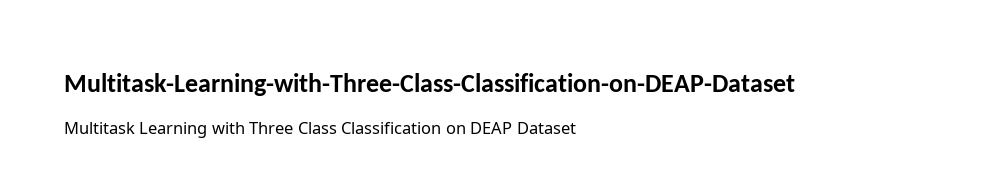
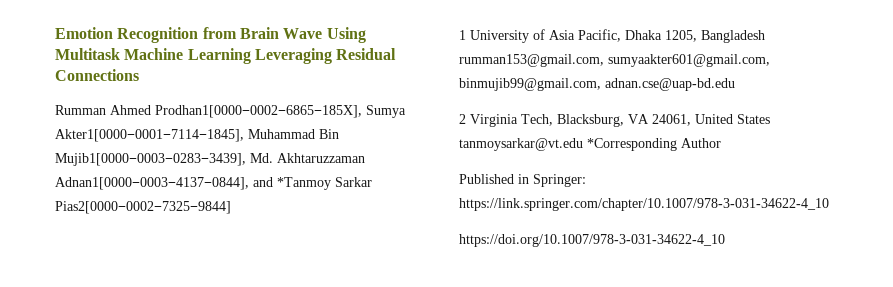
[64,73,795,96] [64,122,576,138] Multitask-Learning-with-Three-Class-Classification-on-DEAP-Dataset // Multitask Learning with Three Class Classification on DEAP Dataset -> [55,27,366,43] [55,48,397,64] [55,69,139,81] [55,105,406,118] [55,129,339,142] [55,153,365,166] [55,177,372,190] [55,201,231,214] [459,29,765,43] [459,54,770,67] [459,78,735,91] [459,114,770,127] [459,138,721,151] [459,174,586,187] [459,198,829,211] [459,234,725,247] Emotion Recognition from Brain Wave Using Multitask Machine Learning Leveraging Residual Connections // Rumman Ahmed Prodhan1[0000−0002−6865−185X], Sumya Akter1[0000−0001−7114−1845], Muhammad Bin Mujib1[0000−0003−0283−3439], Md. Akhtaruzzaman Adnan1[0000−0003−4137−0844], and *Tanmoy Sarkar Pias2[0000−0002−7325−9844] // 1 University of Asia Pacific, Dhaka 1205, Bangladesh rumman153@gmail.com, sumyaakter601@gmail.com, binmujib99@gmail.com, adnan.cse@uap-bd.edu // 2 Virginia Tech, Blacksburg, VA 24061, United States tanmoysarkar@vt.edu *Corresponding Author // Published in Springer: https://link.springer.com/chapter/10.1007/978-3-031-34622-4_10 // https://doi.org/10.1007/978-3-031-34622-4_10

